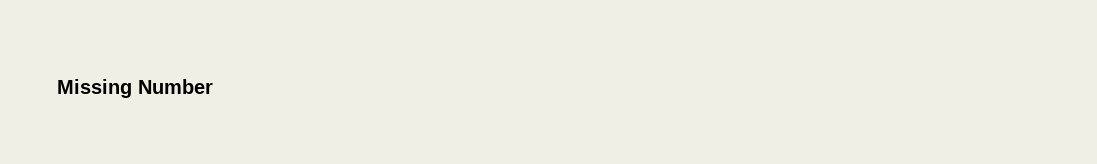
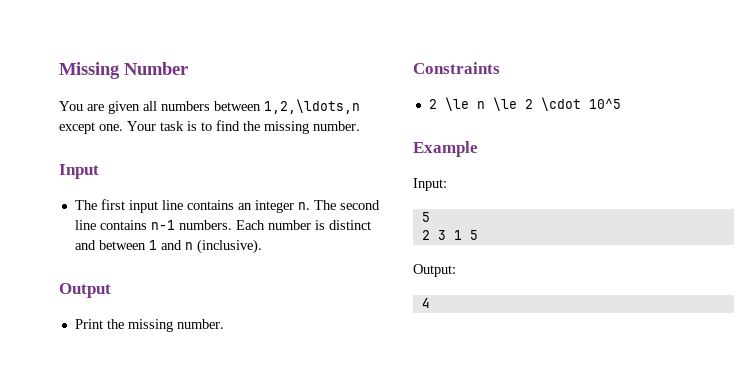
(213, 86) none -> [59,99,360,114] [59,120,360,134] [59,164,99,179] [74,199,380,213] [74,220,371,230] [74,239,262,254] [59,283,111,298] [74,319,224,332] [413,62,500,74] [428,97,621,111] [413,141,478,157] [413,178,447,191] [421,212,430,222] [421,230,478,240] [413,264,456,277] [421,298,430,308] // You are given all numbers between 1,2,\ldots,n except one. Your task is to find the missing number. // Input // The first input line contains an integer n. The second line contains n-1 numbers. Each number is distinct and between 1 and n (inclusive). // Output // Print the missing number. // Constraints // 2 \le n \le 2 \cdot 10^5 // Example // Input: // 5 // 2 3 1 5 // Output: // 4

